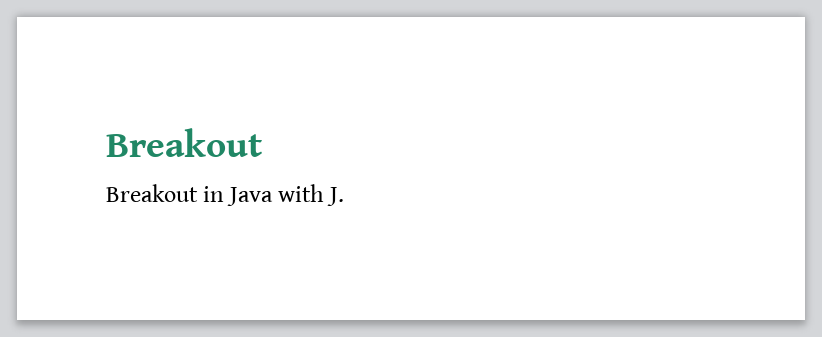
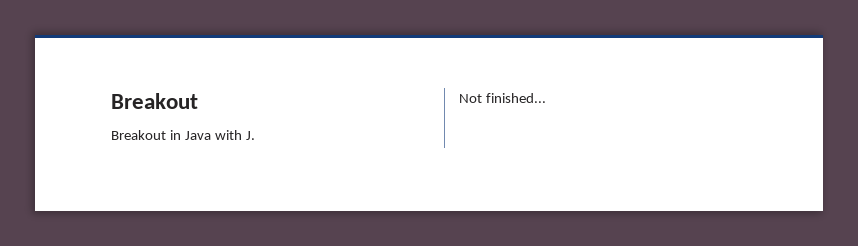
(344, 196) none -> [459,93,546,103] // Not finished...

